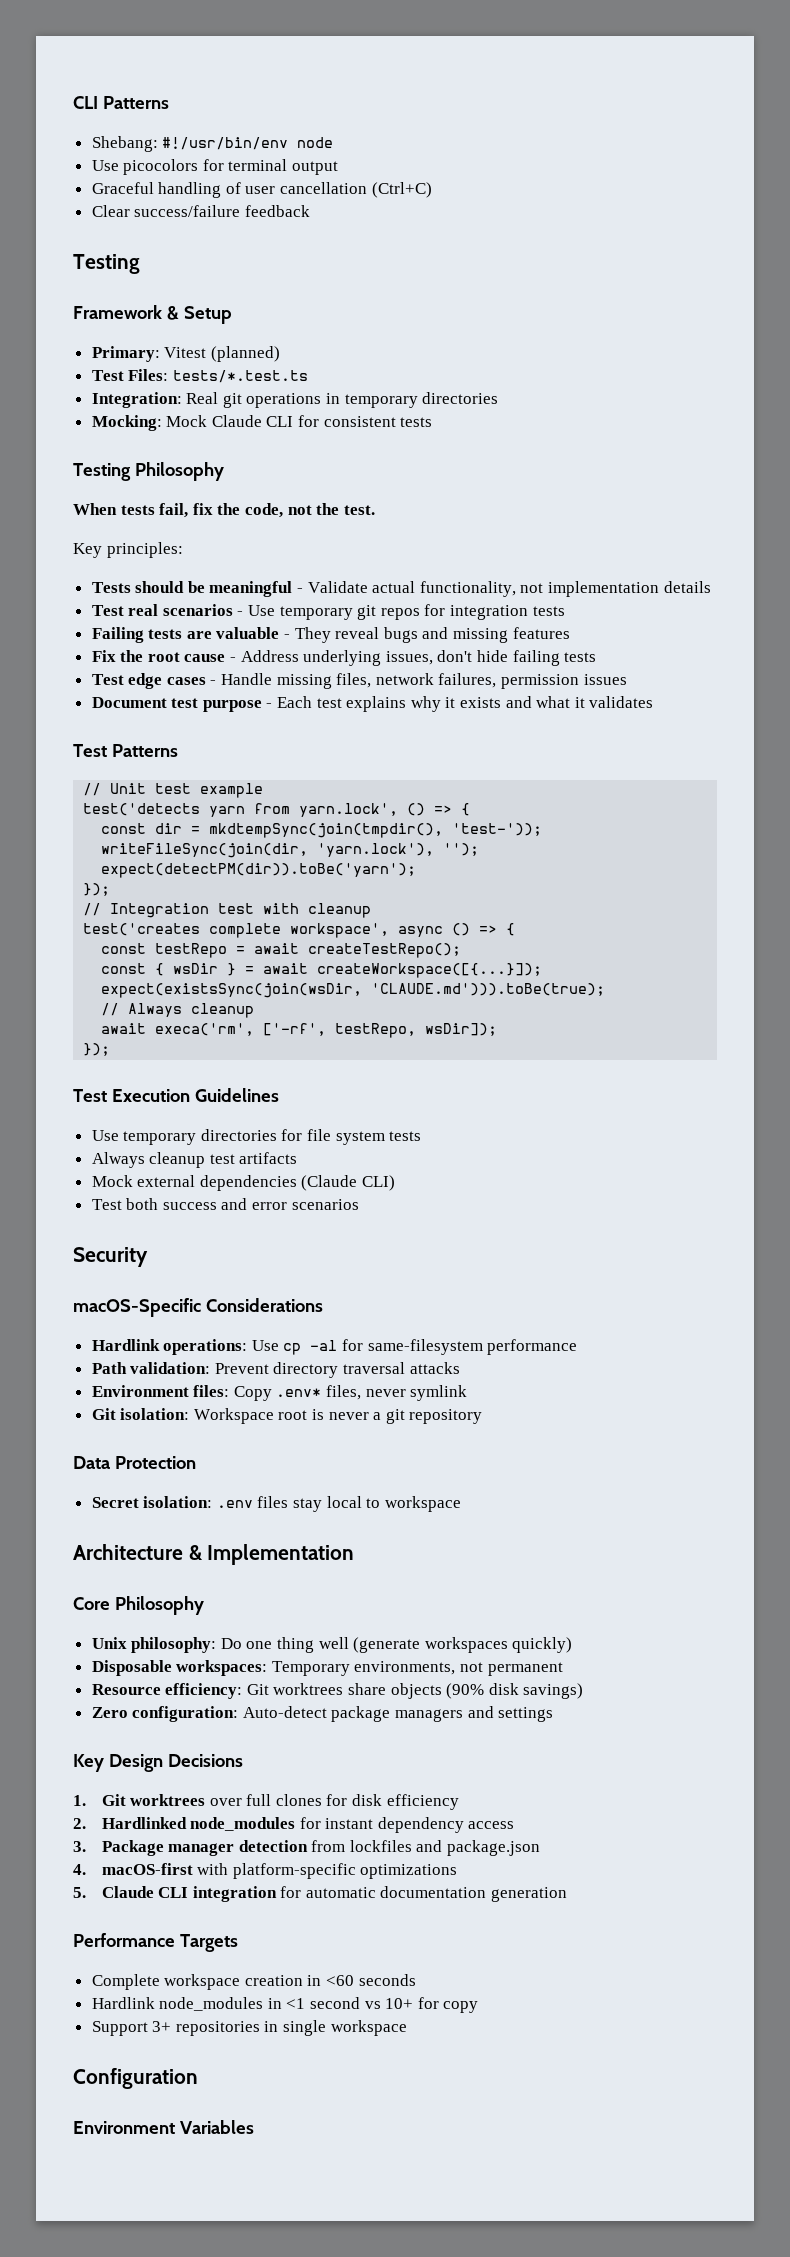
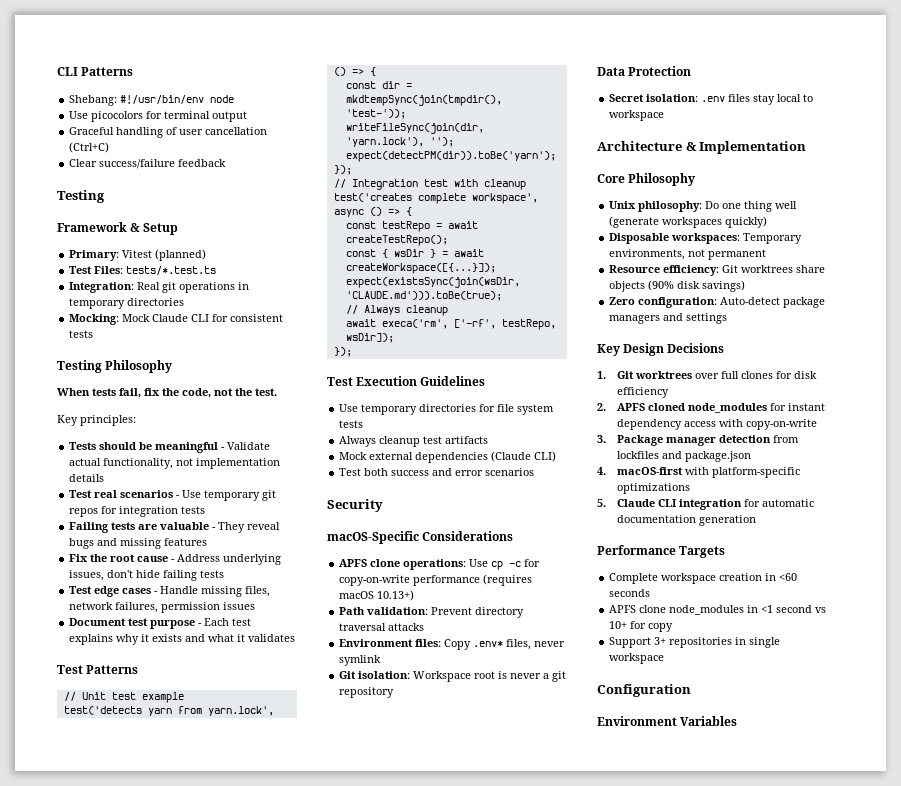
[91,1339,160,1351] Hardlink -> [339,559,401,567] APFS clone
[310,1339,578,1355] -al for same-filesystem performance -> [509,559,541,567] [339,574,533,586] [339,590,415,601] -c for copy-on-write performance (requires macOS 10.13+)
[101,1817,187,1829] Hardlinked -> [616,403,685,411] APFS cloned
(515, 1825) none -> [718,419,817,430] with copy-on-write
[91,1997,155,2009] Hardlink -> [609,605,667,613] APFS clone

